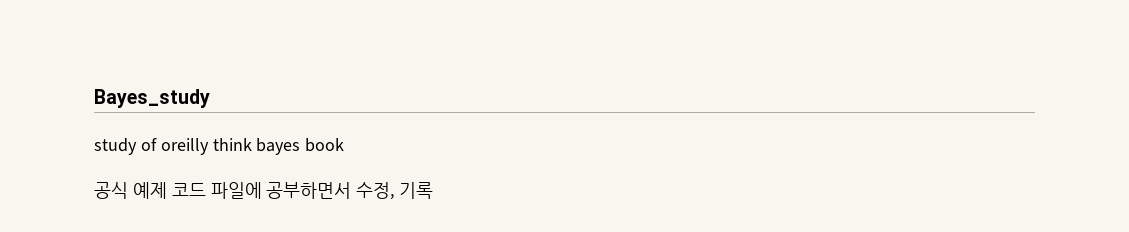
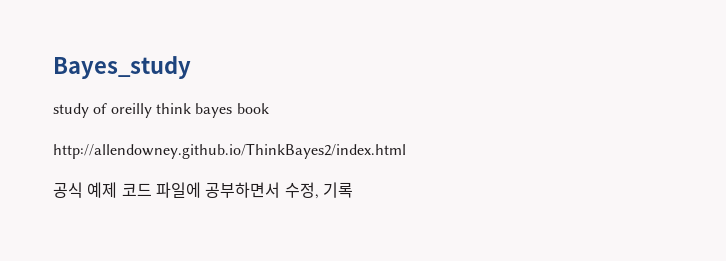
(345, 145) none -> [53,143,406,159] // http://allendowney.github.io/ThinkBayes2/index.html

